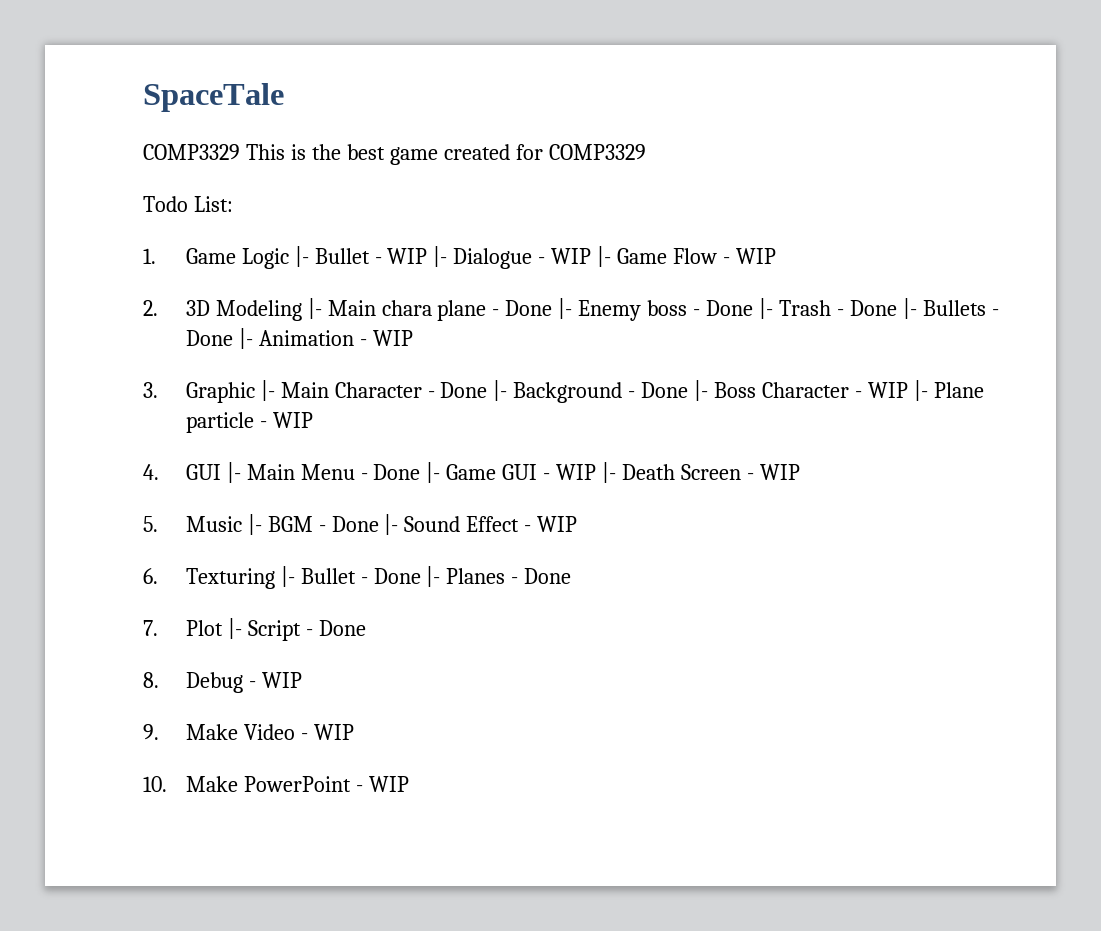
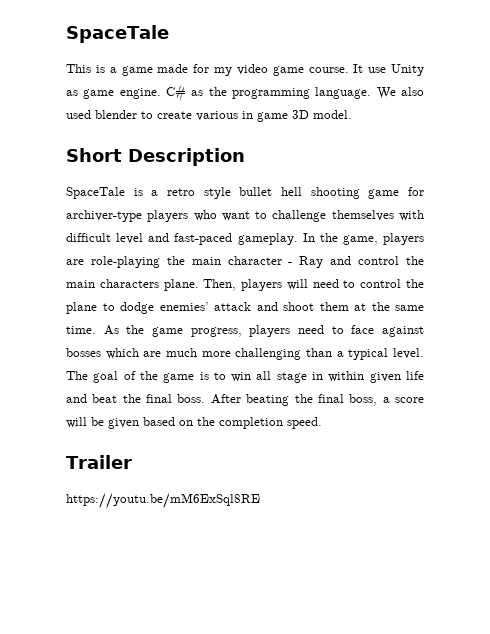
[143,144,240,160] COMP3329 -> (169, 34) none
[311,144,646,165] [143,196,233,212] [143,246,776,269] [143,298,999,321] [185,328,413,349] [143,380,984,403] [185,412,313,433] [143,462,800,483] [143,514,578,535] [143,566,572,589] [143,618,366,641] [143,672,302,693] [143,724,354,740] [143,776,409,792] the best game created for COMP3329 // Todo List: // 1. Game Logic |- Bullet - WIP |- Dialogue - WIP |- Game Flow - WIP // 2. 3D Modeling |- Main chara plane - Done |- Enemy boss - Done |- Trash - Done |- Bullets - Done |- Animation - WIP // 3. Graphic |- Main Character - Done |- Background - Done |- Boss Character - WIP |- Plane particle - WIP // 4. GUI |- Main Menu - Done |- Game GUI - WIP |- Death Screen - WIP // 5. Music |- BGM - Done |- Sound Effect - WIP // 6. Texturing |- Bullet - Done |- Planes - Done // 7. Plot |- Script - Done // 8. Debug - WIP // 9. Make Video - WIP // 10. Make PowerPoint - WIP -> [109,64,424,76] [66,84,424,101] [66,110,352,122] [66,148,245,166] [66,187,424,199] [66,210,424,222] [66,233,424,245] [66,256,425,268] [66,279,424,291] [66,302,424,314] [66,325,425,337] [66,348,425,360] [66,371,425,383] [66,394,425,406] [66,417,322,429] [66,455,132,469] [66,493,260,509] a game made for my video game course. It use Unity as game engine. C# as the programming language. We also used blender to create various in game 3D model. // Short Description // SpaceTale is a retro style bullet hell shooting game for archiver-type players who want to challenge themselves with difficult level and fast-paced gameplay. In the game, players are role-playing the main character - Ray and control the main characters plane. Then, players will need to control the plane to dodge enemies’ attack and shoot them at the same time. As the game progress, players need to face against bosses which are much more challenging than a typical level. The goal of the game is to win all stage in within given life and beat the final boss. After beating the final boss, a score will be given based on the completion speed. // Trailer // https://youtu.be/mM6ExSql8RE

